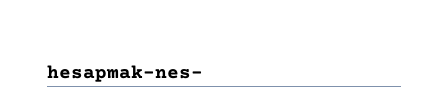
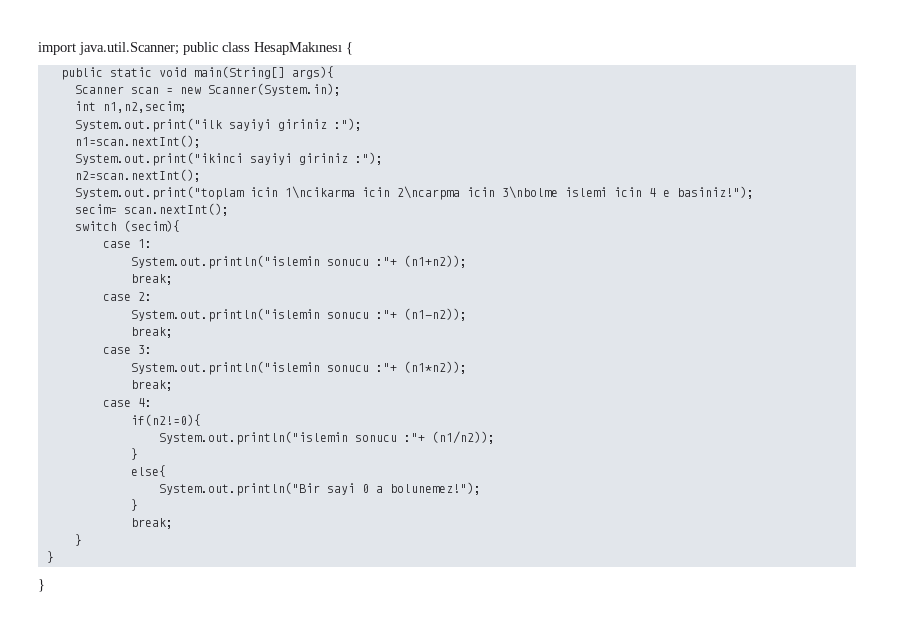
[47,65,203,82] hesapmak-nes- -> [38,42,353,55] [60,66,334,80] [74,83,341,96] [74,101,187,113] [74,118,362,132] [74,135,201,148] [74,152,383,166] [74,169,201,182] [74,186,754,200] [74,203,229,216] [74,220,180,232] [102,239,152,248] [130,255,467,269] [130,274,173,285] [102,292,152,301] [130,308,467,322] [130,327,173,338] [102,345,152,354] [130,361,467,375] [130,380,173,391] [102,398,152,407] [130,414,201,426] [158,431,495,445] [130,448,138,460] [130,465,166,477] [158,482,481,496] [130,499,138,511] [130,518,173,529] [74,534,82,546] [46,551,54,563] [38,579,45,592] import java.util.Scanner; public class HesapMakınesı { // public static void main(String[] args){ // Scanner scan = new Scanner(System.in); // int n1,n2,secim; // System.out.print("ilk sayiyi giriniz :"); // n1=scan.nextInt(); // System.out.print("ikinci sayiyi giriniz :"); // n2=scan.nextInt(); // System.out.print("toplam icin 1\ncikarma icin 2\ncarpma icin 3\nbolme islemi icin 4 e basiniz!"); // secim= scan.nextInt(); // switch (secim){ // case 1: // System.out.println("islemin sonucu :"+ (n1+n2)); // break; // case 2: // System.out.println("islemin sonucu :"+ (n1-n2)); // break; // case 3: // System.out.println("islemin sonucu :"+ (n1*n2)); // break; // case 4: // if(n2!=0){ // System.out.println("islemin sonucu :"+ (n1/n2)); // } // else{ // System.out.println("Bir sayi 0 a bolunemez!"); // } // break; // } // } // }

